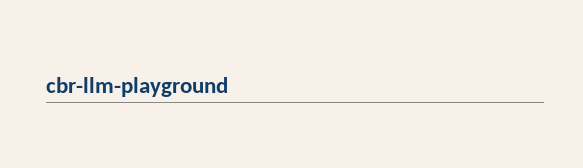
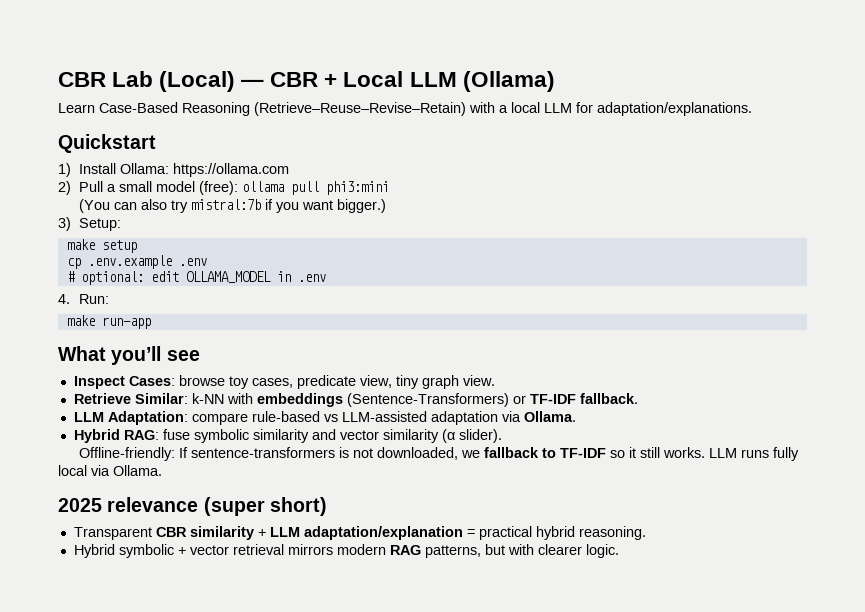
[46,77,228,97] cbr-llm-playground -> [58,71,555,92] [58,102,752,116] [58,134,156,153] [58,163,290,177] [58,181,390,195] [79,199,387,213] [58,217,122,231] [66,239,137,253] [66,255,207,269] [66,271,326,285] [58,294,110,304] [66,315,151,329] [58,346,200,365] [73,375,495,389] [73,393,638,407] [73,411,576,425] [73,429,502,443] [78,447,799,461] [58,465,162,476] [58,497,327,516] [73,526,646,540] [73,544,619,558] CBR Lab (Local) — CBR + Local LLM (Ollama) // Learn Case-Based Reasoning (Retrieve–Reuse–Revise–Retain) with a local LLM for adaptation/explanations. // Quickstart // 1) Install Ollama: https://ollama.com // 2) Pull a small model (free): ollama pull phi3:mini // (You can also try mistral:7b if you want bigger.) // 3) Setup: // make setup // cp .env.example .env // # optional: edit OLLAMA_MODEL in .env // 4. Run: // make run-app // What you’ll see // Inspect Cases: browse toy cases, predicate view, tiny graph view. // Retrieve Similar: k-NN with embeddings (Sentence-Transformers) or TF-IDF fallback. // LLM Adaptation: compare rule-based vs LLM-assisted adaptation via Ollama. // Hybrid RAG: fuse symbolic similarity and vector similarity (α slider). // Offline-friendly: If sentence-transformers is not downloaded, we fallback to TF-IDF so it still works. LLM runs fully local via Ollama. // 2025 relevance (super short) // Transparent CBR similarity + LLM adaptation/explanation = practical hybrid reasoning. // Hybrid symbolic + vector retrieval mirrors modern RAG patterns, but with clearer logic.

